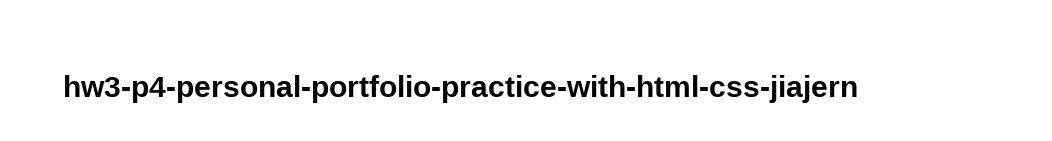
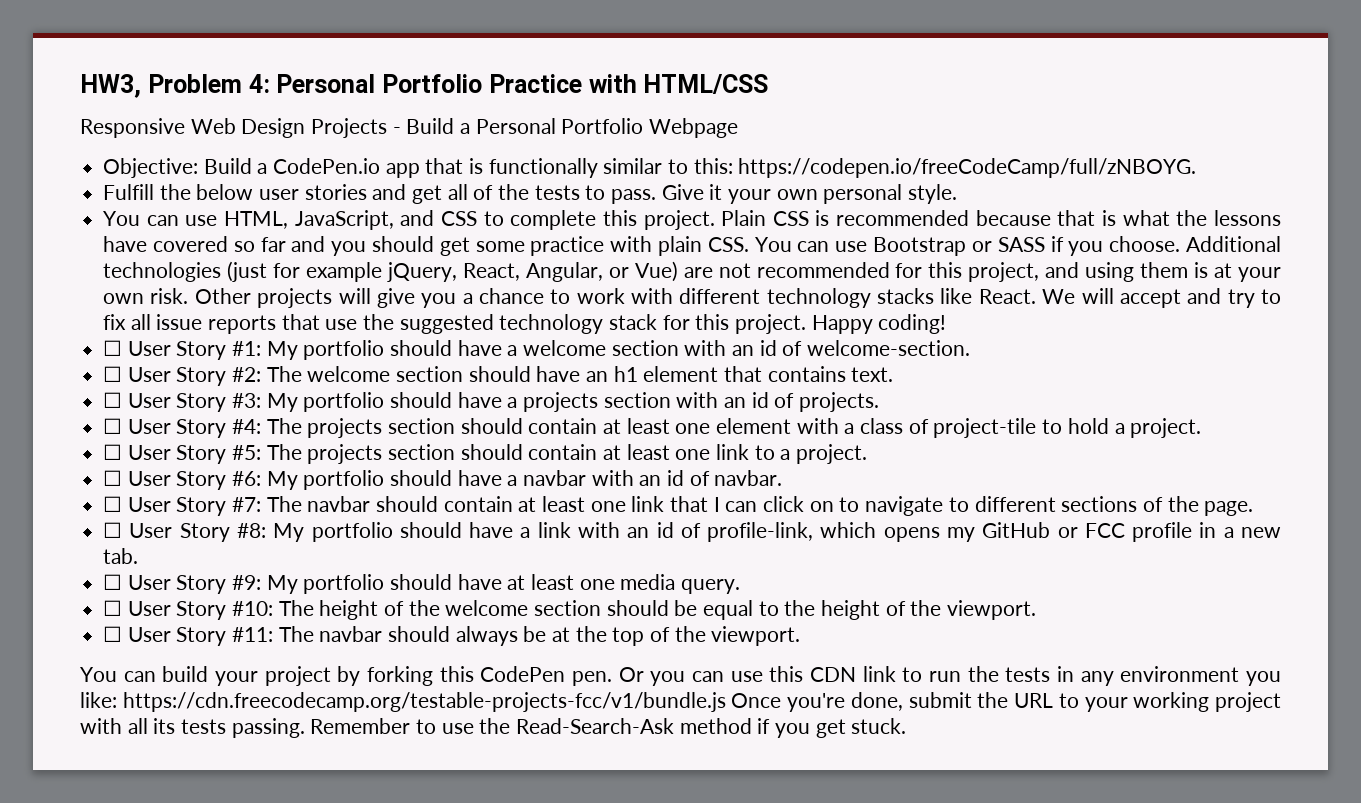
[63,75,858,103] hw3-p4-personal-portfolio-practice-with-html-css-jiajern -> [80,74,769,98] [80,118,739,138] [103,158,1197,178] [103,184,958,204] [103,210,1281,230] [103,236,1282,256] [103,261,1282,282] [103,288,1281,308] [103,314,947,334] [103,340,971,360] [103,366,894,386] [103,392,880,412] [103,418,1202,438] [103,444,868,464] [103,470,783,490] [103,496,1254,516] [103,522,1281,542] [103,548,139,564] [103,574,741,594] [103,600,1037,620] [103,626,801,646] [80,666,1281,686] [80,692,1282,712] [80,718,907,738] HW3, Problem 4: Personal Portfolio Practice with HTML/CSS // Responsive Web Design Projects - Build a Personal Portfolio Webpage // Objective: Build a CodePen.io app that is functionally similar to this: https://codepen.io/freeCodeCamp/full/zNBOYG. // Fulfill the below user stories and get all of the tests to pass. Give it your own personal style. // You can use HTML, JavaScript, and CSS to complete this project. Plain CSS is recommended because that is what the lessons have covered so far and you should get some practice with plain CSS. You can use Bootstrap or SASS if you choose. Additional technologies (just for example jQuery, React, Angular, or Vue) are not recommended for this project, and using them is at your own risk. Other projects will give you a chance to work with different technology stacks like React. We will accept and try to fix all issue reports that use the suggested technology stack for this project. Happy coding! // ☐ User Story #1: My portfolio should have a welcome section with an id of welcome-section. // ☐ User Story #2: The welcome section should have an h1 element that contains text. // ☐ User Story #3: My portfolio should have a projects section with an id of projects. // ☐ User Story #4: The projects section should contain at least one element with a class of project-tile to hold a project. // ☐ User Story #5: The projects section should contain at least one link to a project. // ☐ User Story #6: My portfolio should have a navbar with an id of navbar. // ☐ User Story #7: The navbar should contain at least one link that I can click on to navigate to different sections of the page. // ☐ User Story #8: My portfolio should have a link with an id of profile-link, which opens my GitHub or FCC profile in a new tab. // ☐ User Story #9: My portfolio should have at least one media query. // ☐ User Story #10: The height of the welcome section should be equal to the height of the viewport. // ☐ User Story #11: The navbar should always be at the top of the viewport. // You can build your project by forking this CodePen pen. Or you can use this CDN link to run the tests in any environment you like: https://cdn.freecodecamp.org/testable-projects-fcc/v1/bundle.js Once you're done, submit the URL to your working project with all its tests passing. Remember to use the Read-Search-Ask method if you get stuck.

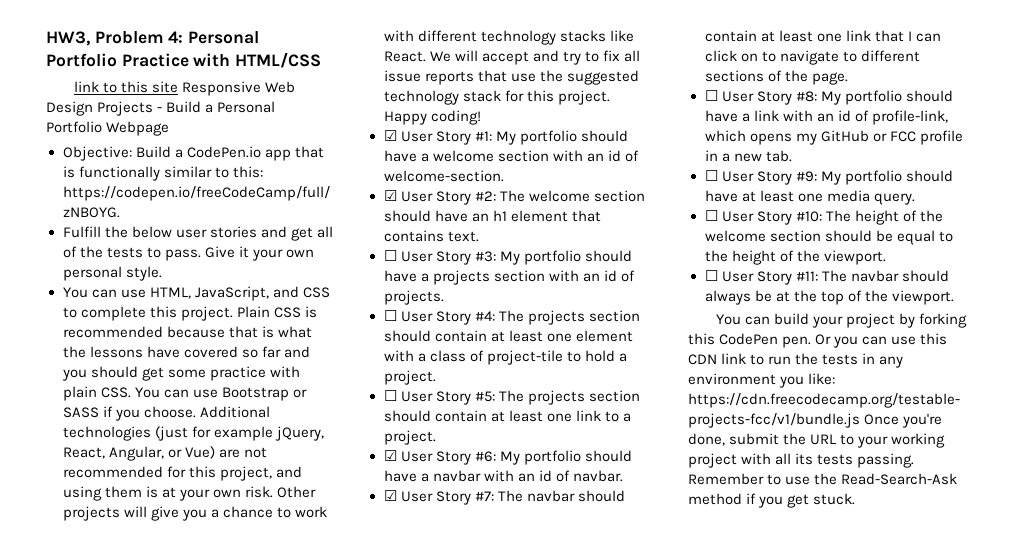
(769, 84) none -> [74,81,179,93] link to this site
[103,340,123,356] ☐ -> [383,130,397,141] ☑
[103,366,123,382] ☐ -> [383,190,397,201] ☑
[103,470,123,486] ☐ -> [383,450,397,461] ☑
[103,496,123,512] ☐ -> [383,490,397,501] ☑

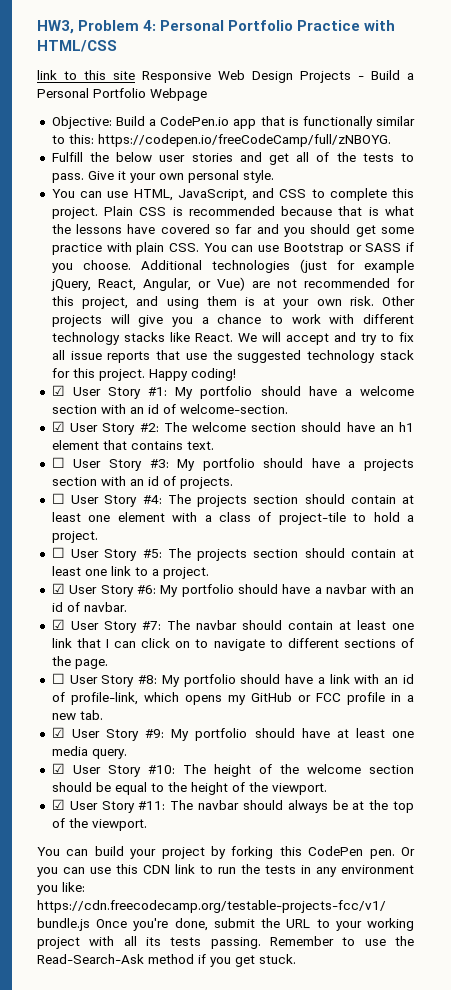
[704,170,718,181] ☐ -> [51,727,65,738] ☑
[704,210,718,221] ☐ -> [51,763,65,774] ☑
[704,270,718,281] ☐ -> [51,799,65,810] ☑

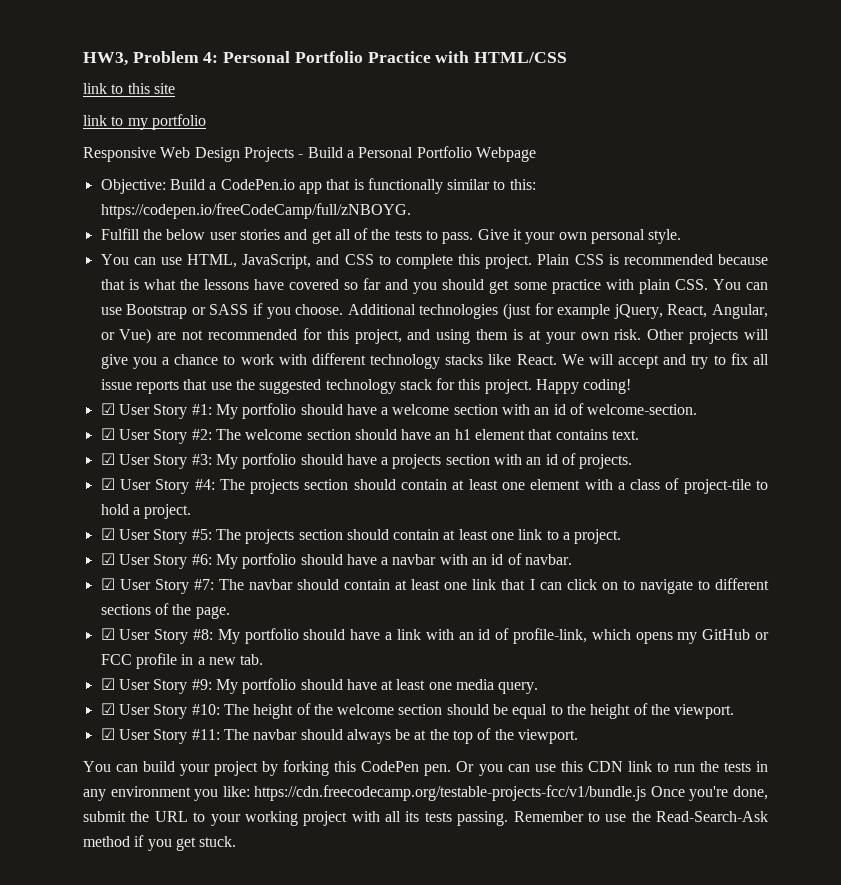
(135, 75) none -> [83,114,206,130] // link to my portfolio //
[51,457,65,468] ☐ -> [100,453,115,465] ☑
[51,493,65,504] ☐ -> [100,478,115,490] ☑
[51,547,65,558] ☐ -> [100,528,115,540] ☑
[51,673,65,684] ☐ -> [100,628,115,640] ☑

